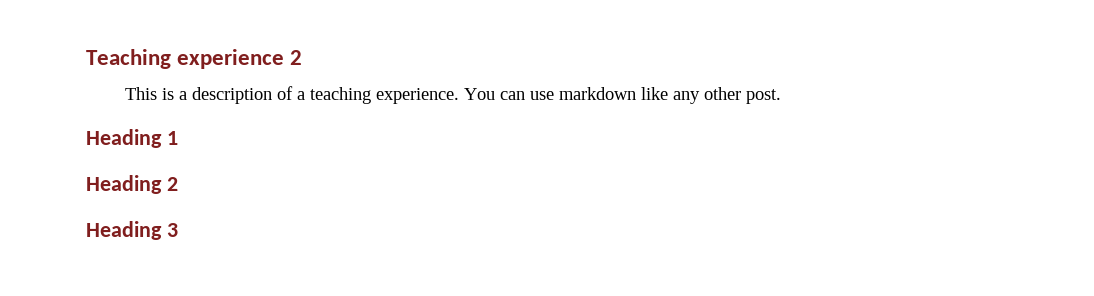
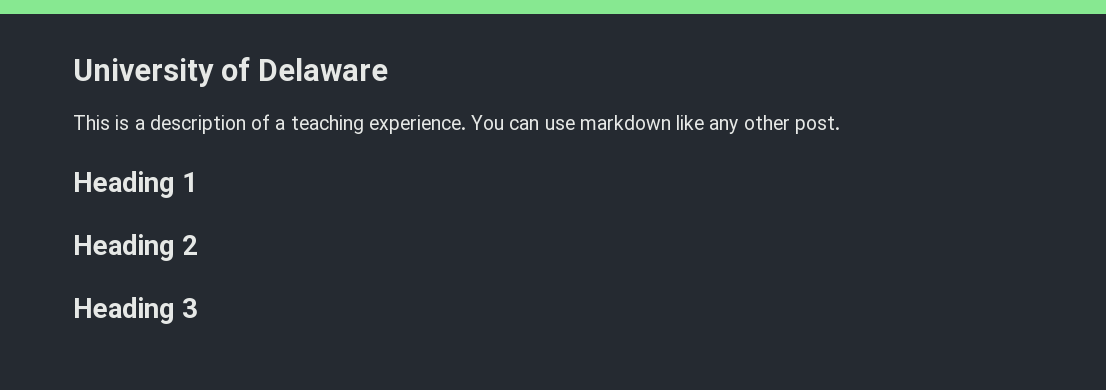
[86,49,303,69] Teaching experience 2 -> [73,57,389,87] University of Delaware

